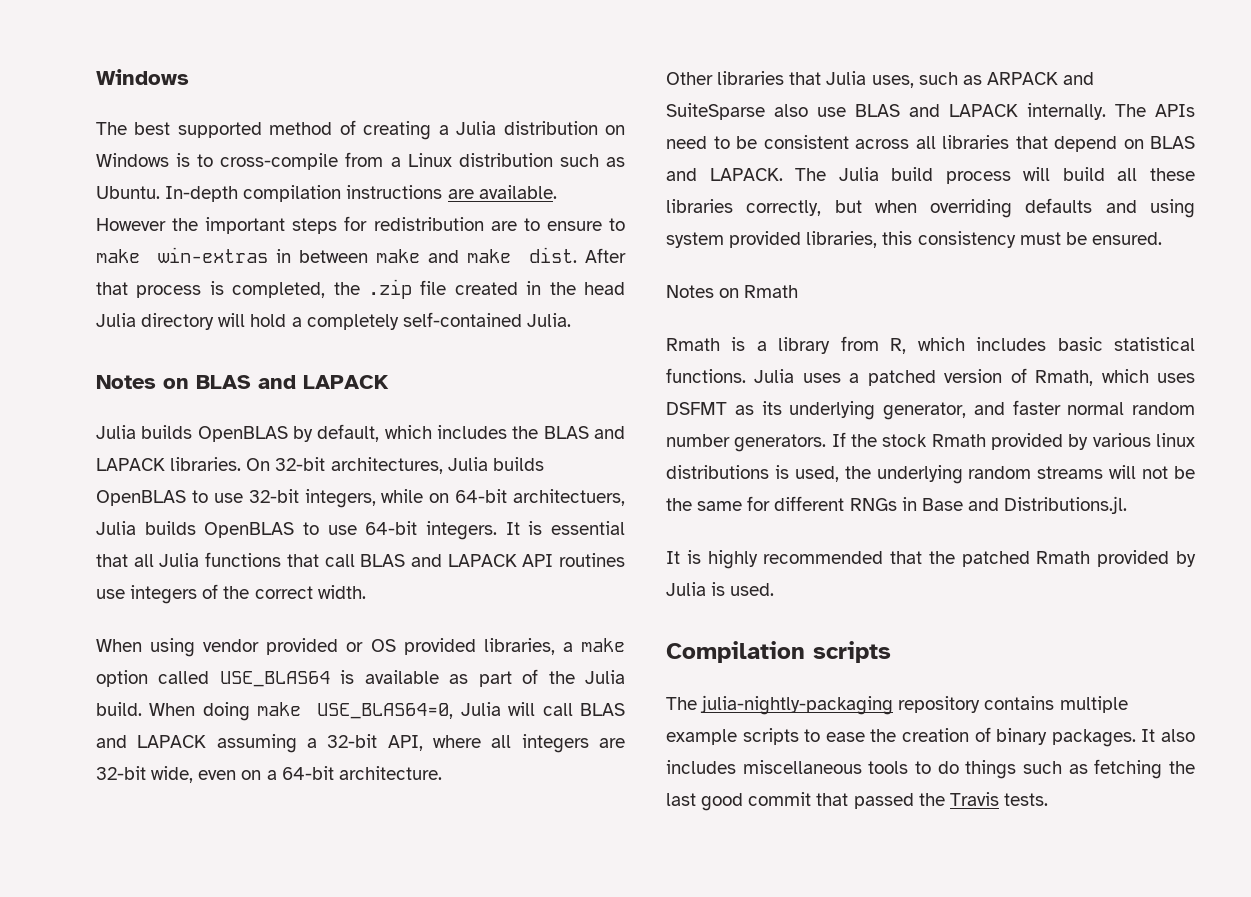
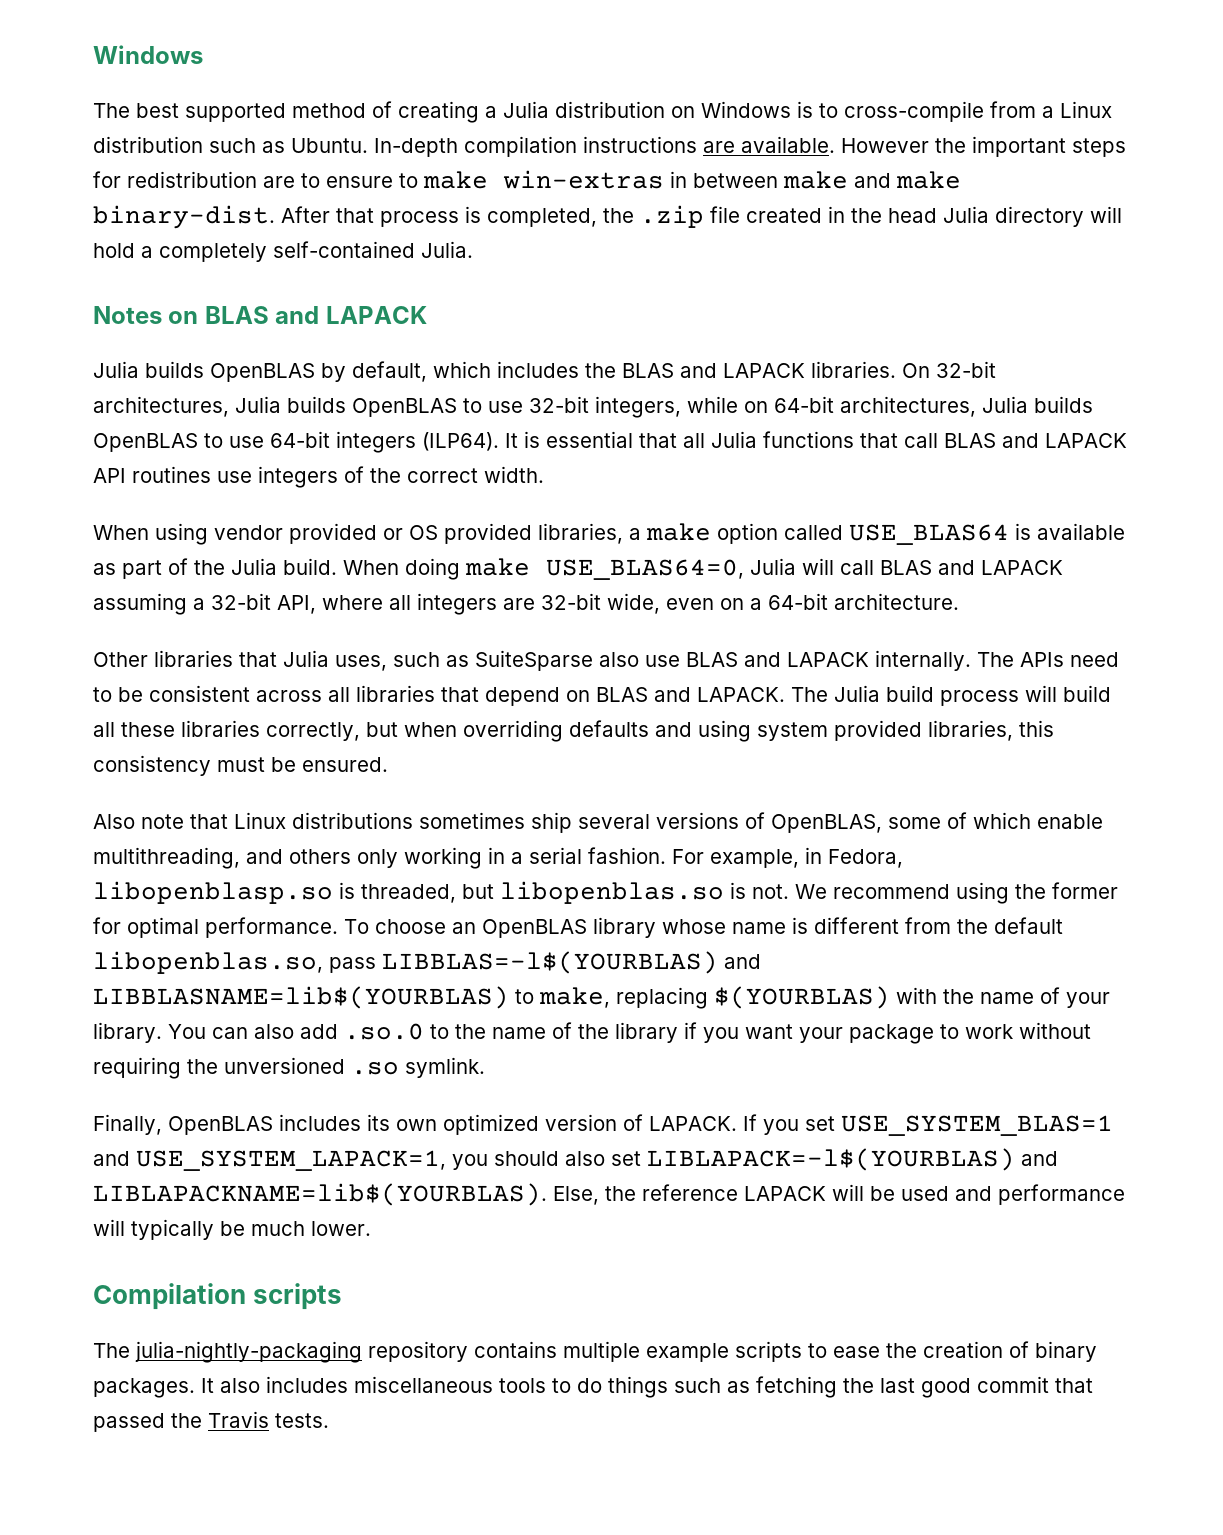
[528,247,577,263] dist. -> [93,205,275,229] binary-dist.
[513,489,625,506] architectuers, -> [840,396,976,417] architectures,
[426,521,497,540] integers. -> [336,431,499,453] integers (ILP64).
[986,72,1095,85] ARPACK and -> (469, 661) none
[666,285,799,298] [666,336,1195,354] [666,368,1195,386] [666,400,1195,420] [666,432,1195,452] [666,465,1195,484] [666,496,1128,514] [666,550,1196,569] [666,582,775,596] Notes on Rmath // Rmath is a library from R, which includes basic statistical functions. Julia uses a patched version of Rmath, which uses DSFMT as its underlying generator, and faster normal random number generators. If the stock Rmath provided by various linux distributions is used, the underlying random streams will not be the same for different RNGs in Base and Distributions.jl. // It is highly recommended that the patched Rmath provided by Julia is used. -> [93,812,1103,833] [93,847,903,869] [93,881,1118,904] [93,917,1063,938] [93,951,761,974] [93,986,1110,1009] [93,1022,1091,1044] [93,1057,485,1079] [93,1114,1113,1136] [93,1148,1058,1171] [93,1183,1125,1206] [93,1219,371,1240] Also note that Linux distributions sometimes ship several versions of OpenBLAS, some of which enable multithreading, and others only working in a serial fashion. For example, in Fedora, libopenblasp.so is threaded, but libopenblas.so is not. We recommend using the former for optimal performance. To choose an OpenBLAS library whose name is different from the default libopenblas.so, pass LIBBLAS=-l$(YOURBLAS) and LIBBLASNAME=lib$(YOURBLAS) to make, replacing $(YOURBLAS) with the name of your library. You can also add .so.0 to the name of the library if you want your package to work without requiring the unversioned .so symlink. // Finally, OpenBLAS includes its own optimized version of LAPACK. If you set USE_SYSTEM_BLAS=1 and USE_SYSTEM_LAPACK=1, you should also set LIBLAPACK=-l$(YOURBLAS) and LIBLAPACKNAME=lib$(YOURBLAS). Else, the reference LAPACK will be used and performance will typically be much lower.

